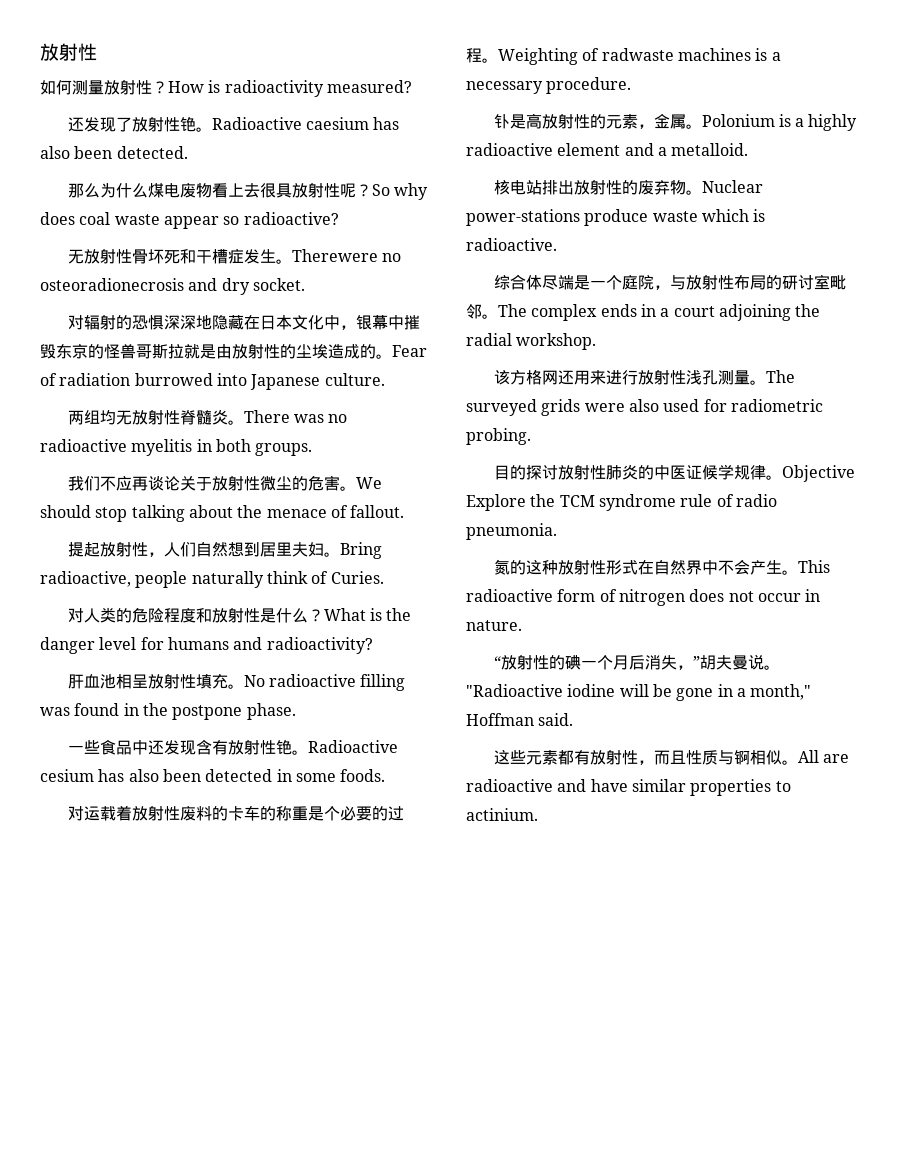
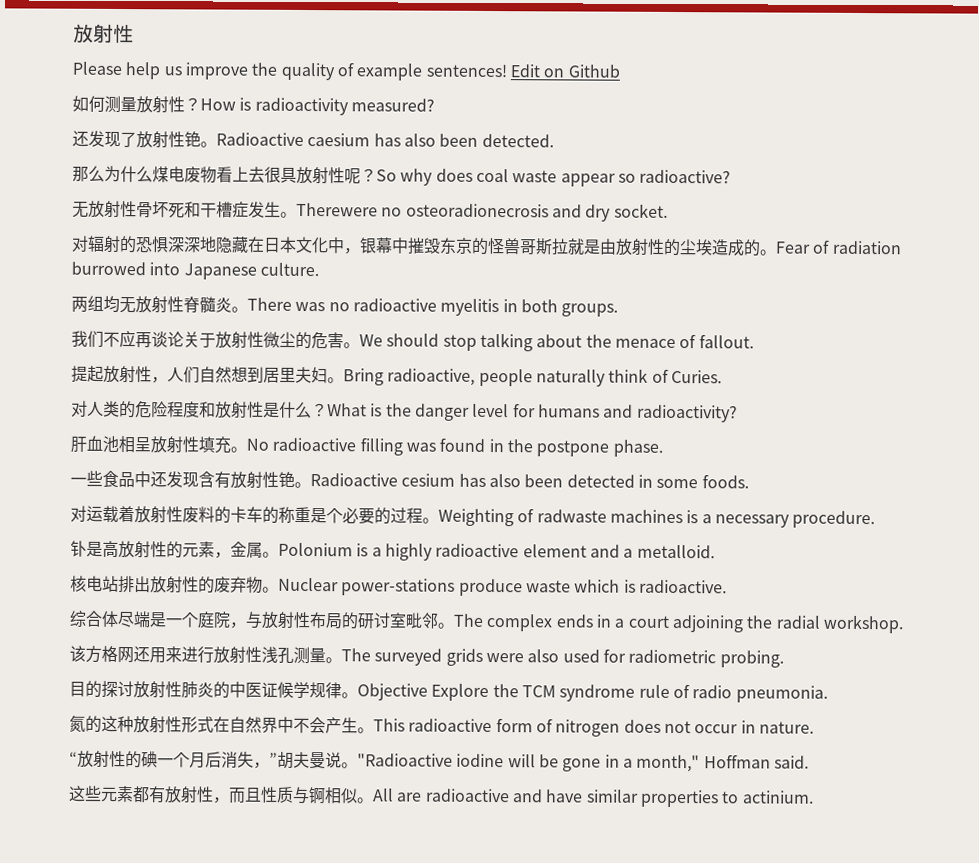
[40,43,97,61] 放射性 -> [73,23,134,44] [72,61,620,81] 放射性 // Please help us improve the quality of example sentences! Edit on Github

